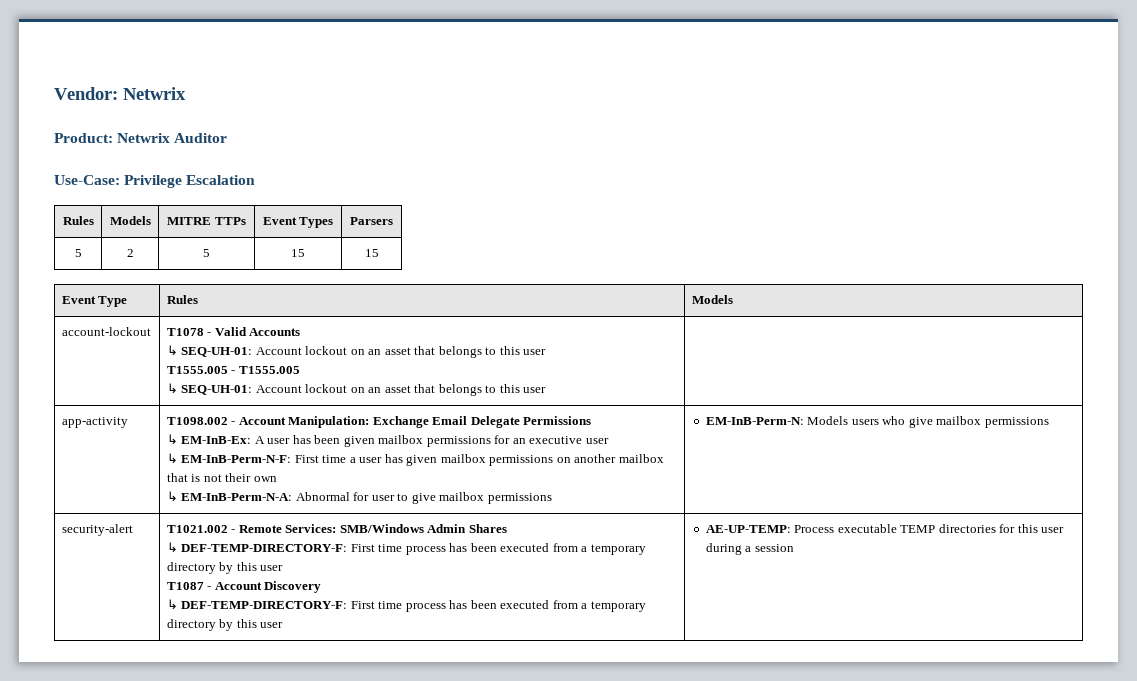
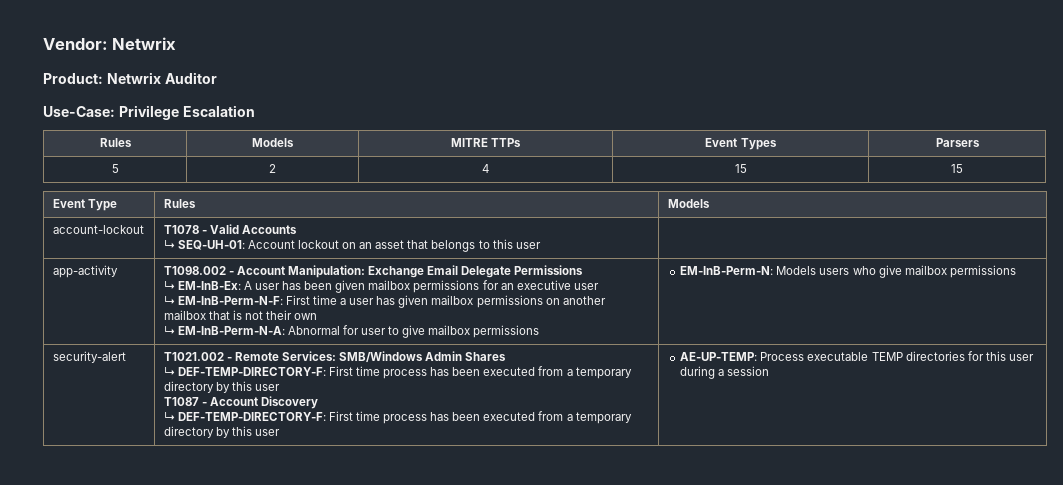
[203,249,210,257] 5 -> [482,164,489,173] 4
[166,366,300,374] [166,383,547,396] // T1555.005 - T1555.005 // ↳ SEQ-UH-01: Account lockout on an asset that belongs to this user -> (541, 245) none

